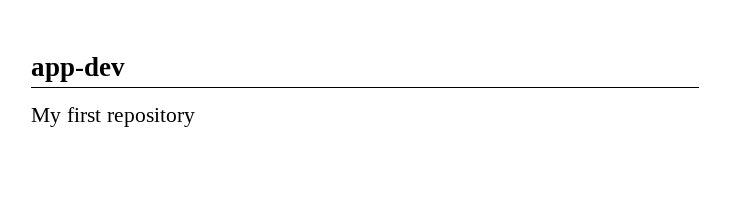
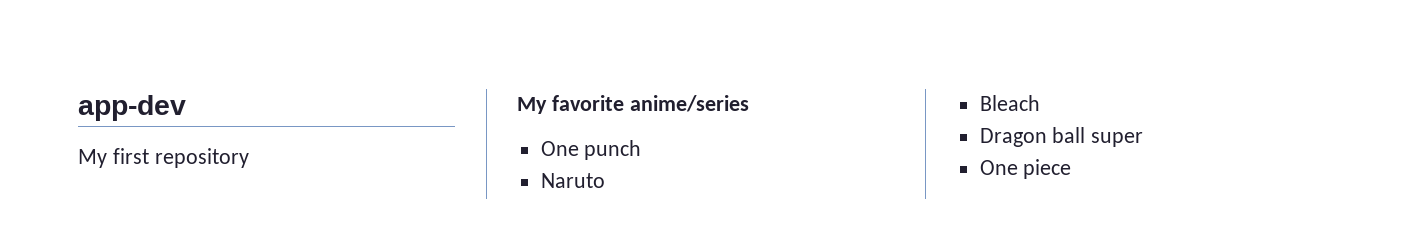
(195, 117) none -> [517,95,749,114] [540,140,642,160] [540,173,605,188] [979,95,1040,111] [979,127,1144,147] [979,159,1072,179] // My favorite anime/series // One punch // Naruto // Bleach // Dragon ball super // One piece

